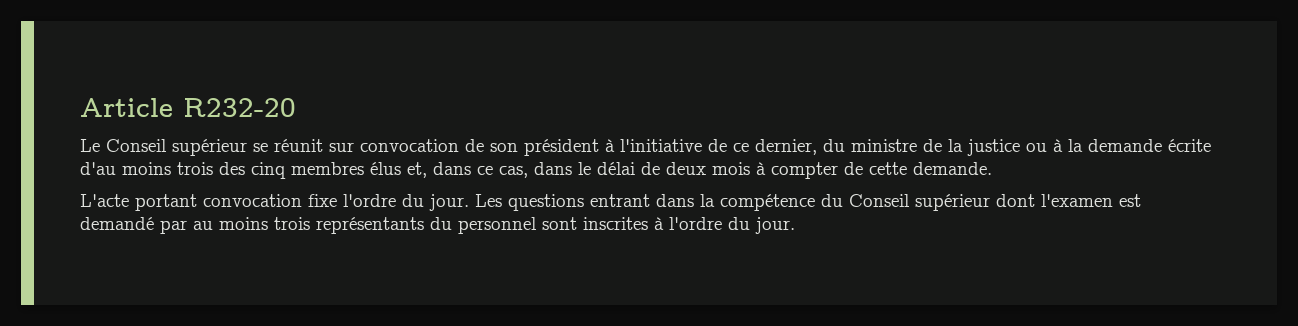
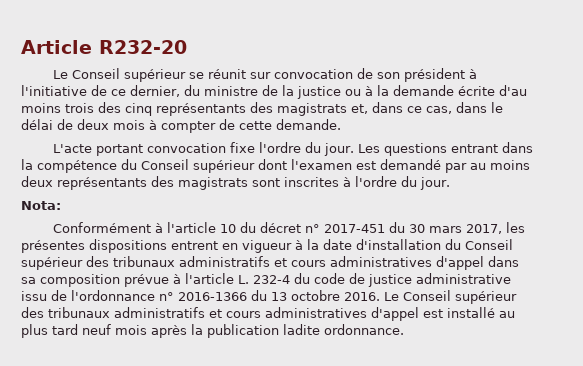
[291,162,401,175] membres élus -> [156,102,347,116] représentants des magistrats
[274,217,537,234] trois représentants du personnel -> [21,176,248,190] deux représentants des magistrats
(795, 225) none -> [21,201,61,210] [52,222,525,234] [21,239,513,253] [21,256,519,270] [21,273,511,287] [21,290,517,304] [21,307,515,321] [21,324,404,338] // Nota: // Conformément à l'article 10 du décret n° 2017-451 du 30 mars 2017, les présentes dispositions entrent en vigueur à la date d'installation du Conseil supérieur des tribunaux administratifs et cours administratives d'appel dans sa composition prévue à l'article L. 232-4 du code de justice administrative issu de l'ordonnance n° 2016-1366 du 13 octobre 2016. Le Conseil supérieur des tribunaux administratifs et cours administratives d'appel est installé au plus tard neuf mois après la publication ladite ordonnance.

